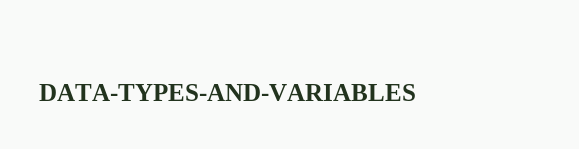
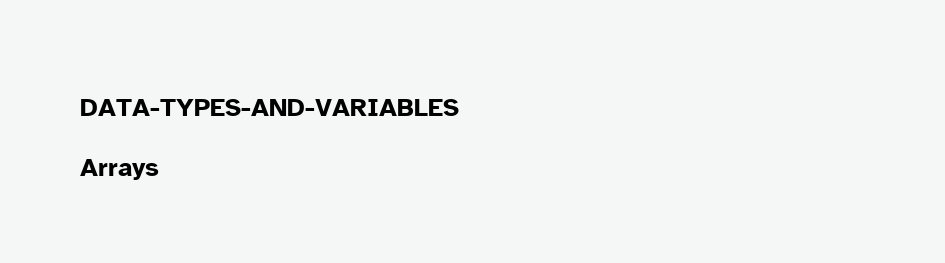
(416, 92) none -> [80,159,159,180] // Arrays

